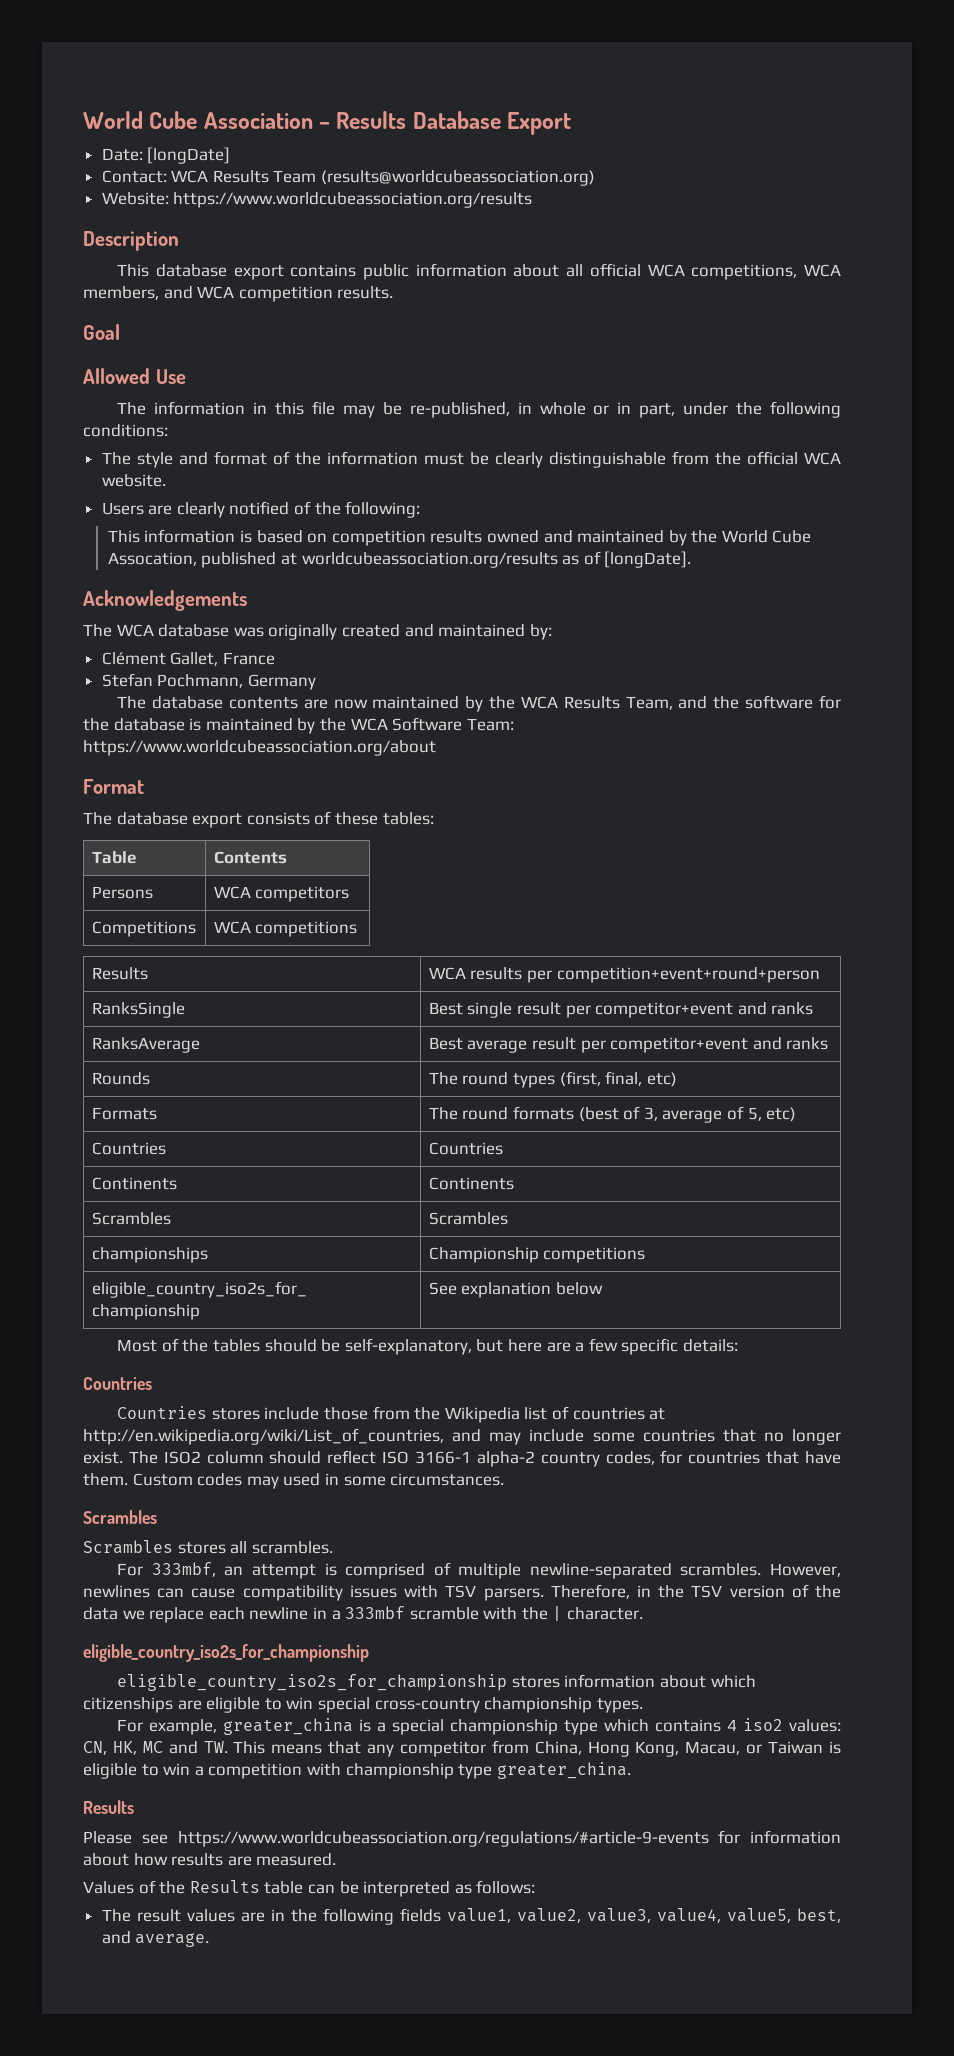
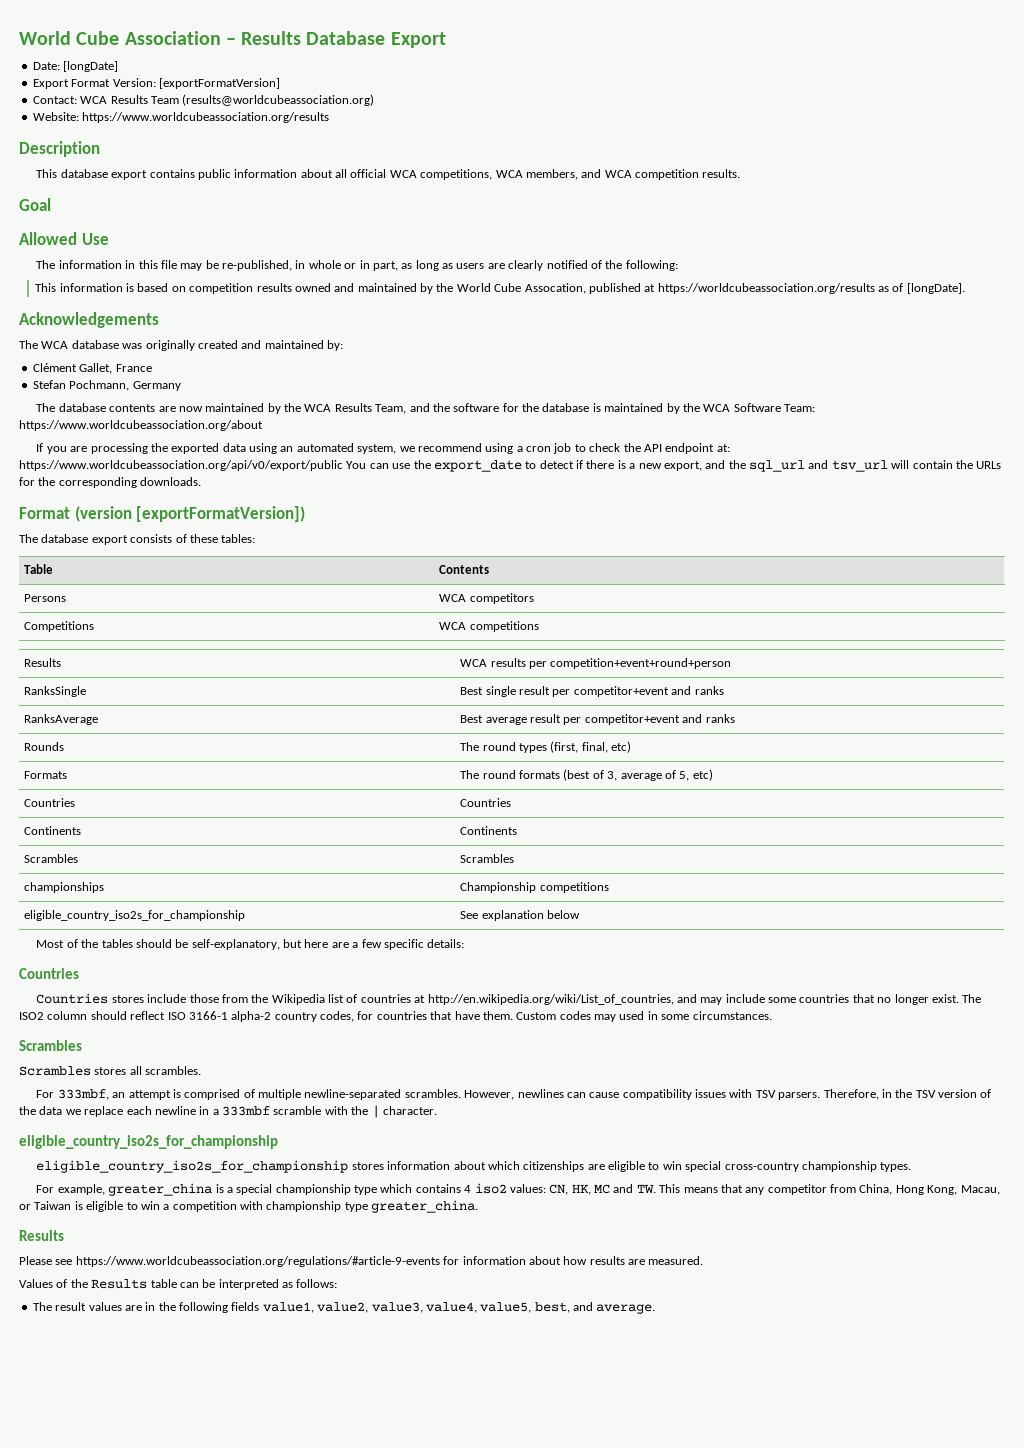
(231, 155) none -> [32,78,280,89] // Export Format Version: [exportFormatVersion]
[683,401,841,418] [83,424,168,437] [101,451,841,468] [101,474,166,487] [101,502,144,515] under the following conditions: // The style and format of the information must be clearly distinguishable from the official WCA website. // Users -> [401,260,485,271] as long as users
[301,552,558,568] worldcubeassociation.org/results -> [657,283,875,294] https://worldcubeassociation.org/results
[83,779,144,794] // Format -> [36,443,730,454] [19,460,1002,472] [19,477,202,488] [19,506,306,522] // If you are processing the exported data using an automated system, we recommend using a cron job to check the API endpoint at: https://www.worldcubeassociation.org/api/v0/export/public You can use the export_date to detect if there is a new export, and the sql_url and tsv_url will contain the URLs for the corresponding downloads. // Format (version [exportFormatVersion])

